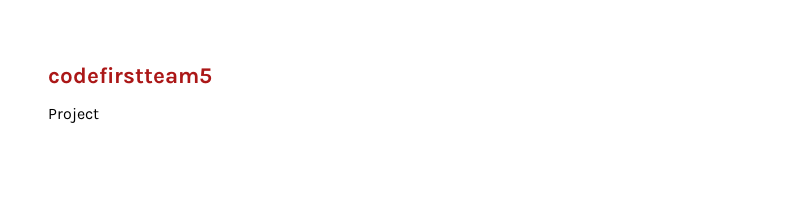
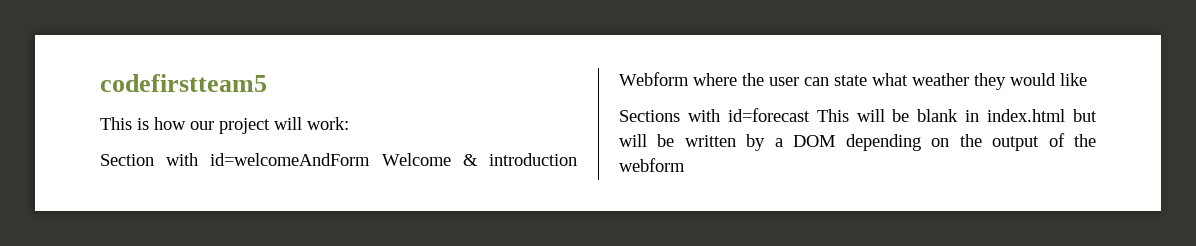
[48,107,99,123] Project -> [100,117,349,134] [100,153,577,166] [619,72,1087,90] [619,108,1097,122] [619,133,1096,151] [619,158,685,172] This is how our project will work: // Section with id=welcomeAndForm Welcome & introduction Webform where the user can state what weather they would like // Sections with id=forecast This will be blank in index.html but will be written by a DOM depending on the output of the webform

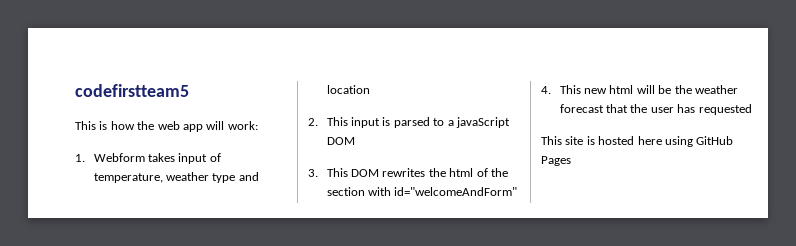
[190,118,270,134] our project -> [137,121,203,132] the web app
[100,153,577,166] [619,72,1087,90] [619,108,1097,122] [619,133,1096,151] [619,158,685,172] Section with id=welcomeAndForm Welcome & introduction Webform where the user can state what weather they would like // Sections with id=forecast This will be blank in index.html but will be written by a DOM depending on the output of the webform -> [75,153,221,164] [93,172,259,183] [326,85,370,94] [308,117,510,128] [326,137,355,145] [308,168,508,177] [326,187,518,196] [541,85,738,94] [559,104,752,115] [541,136,734,147] [541,156,571,166] 1. Webform takes input of temperature, weather type and location // 2. This input is parsed to a javaScript DOM // 3. This DOM rewrites the html of the section with id="welcomeAndForm" // 4. This new html will be the weather forecast that the user has requested // This site is hosted here using GitHub Pages

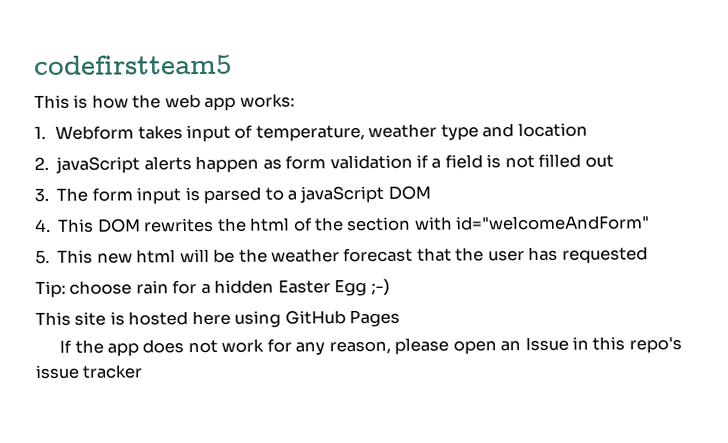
[206,121,258,130] will work: -> [239,93,295,108] works:
[326,117,348,126] This -> [55,153,614,174] [34,187,133,203] javaScript alerts happen as form validation if a field is not filled out // 3. The form
[308,169,318,177] 3. -> [34,218,51,233] 4.
[541,86,551,94] 4. -> [35,249,50,265] 5.
(752, 109) none -> [35,278,390,299] // Tip: choose rain for a hidden Easter Egg ;-)
(571, 161) none -> [59,336,682,357] [35,364,143,380] // If the app does not work for any reason, please open an Issue in this repo's issue tracker

